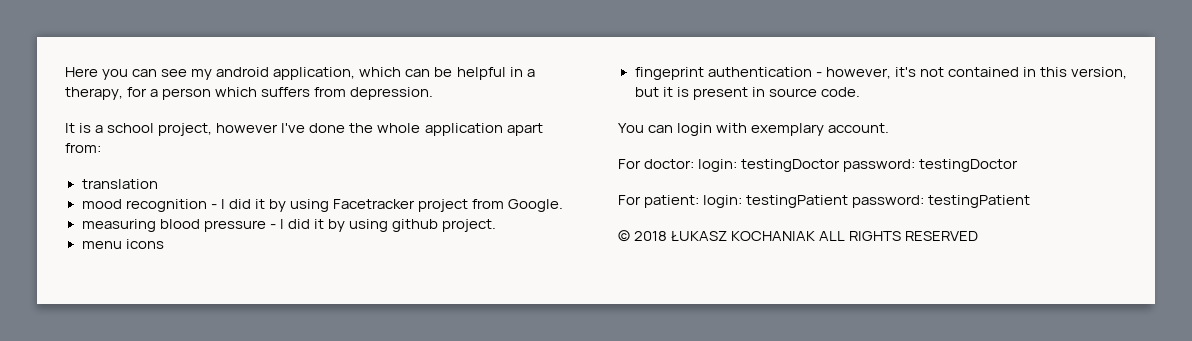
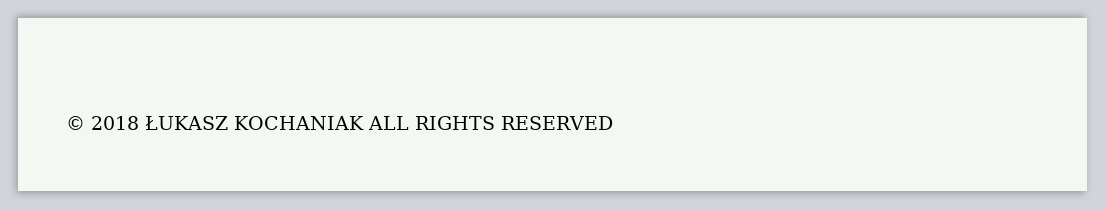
[65,67,535,80] [65,87,434,100] [65,123,543,136] [65,143,101,153] [81,179,158,189] [81,199,564,212] [81,219,497,232] [81,239,164,249] [634,67,1127,80] [634,87,860,100] [618,123,890,136] [618,159,1019,172] [618,195,1031,208] Here you can see my android application, which can be helpful in a therapy, for a person which suffers from depression. // It is a school project, however I've done the whole application apart from: // translation // mood recognition - I did it by using Facetracker project from Google. // measuring blood pressure - I did it by using github project. // menu icons // fingeprint authentication - however, it's not contained in this version, but it is present in source code. // You can login with exemplary account. // For doctor: login: testingDoctor password: testingDoctor // For patient: login: testingPatient password: testingPatient // -> (66, 123) none

